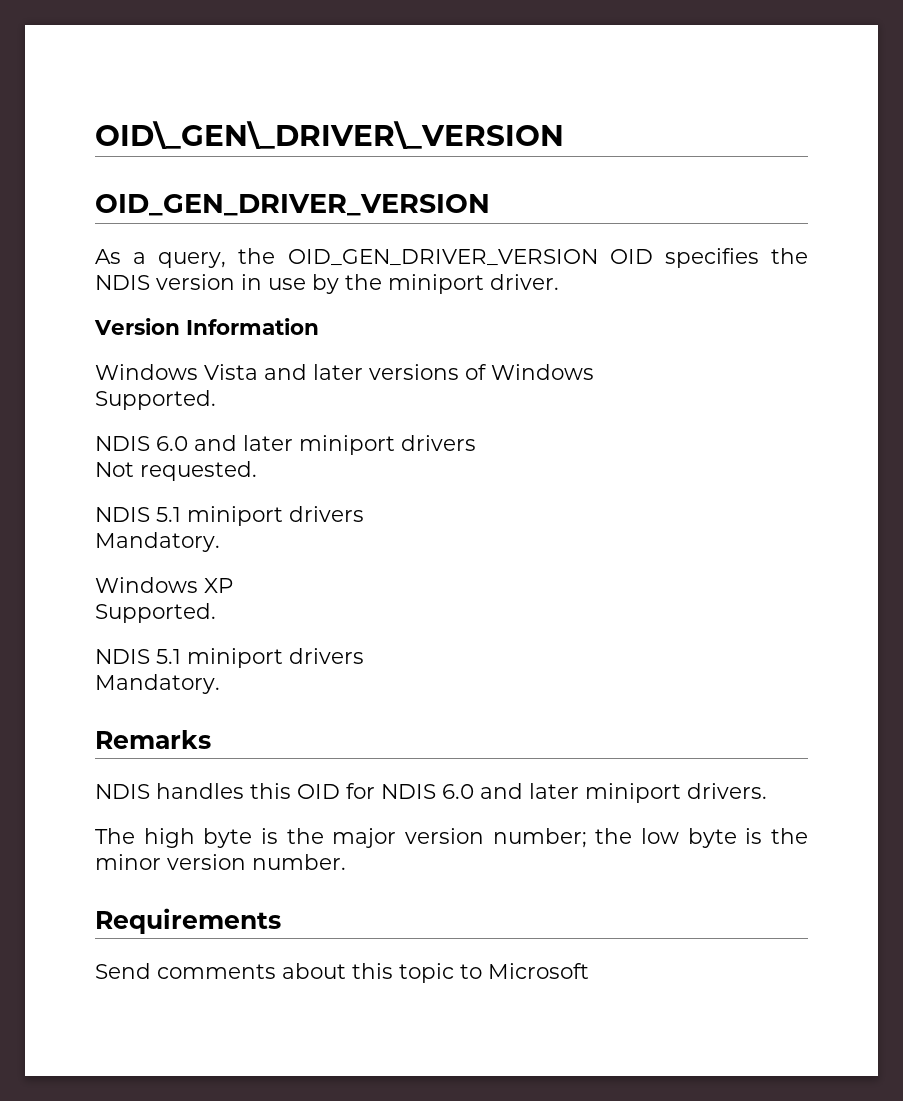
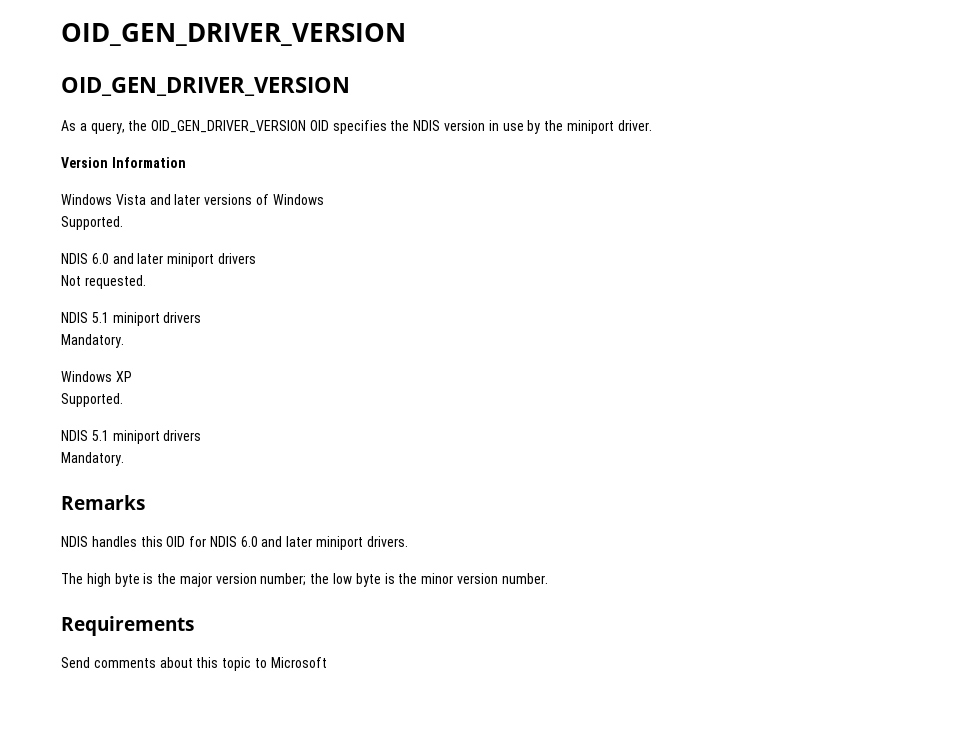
[95,121,564,149] OID\_GEN\_DRIVER\_VERSION -> [61,23,406,46] OID_GEN_DRIVER_VERSION

